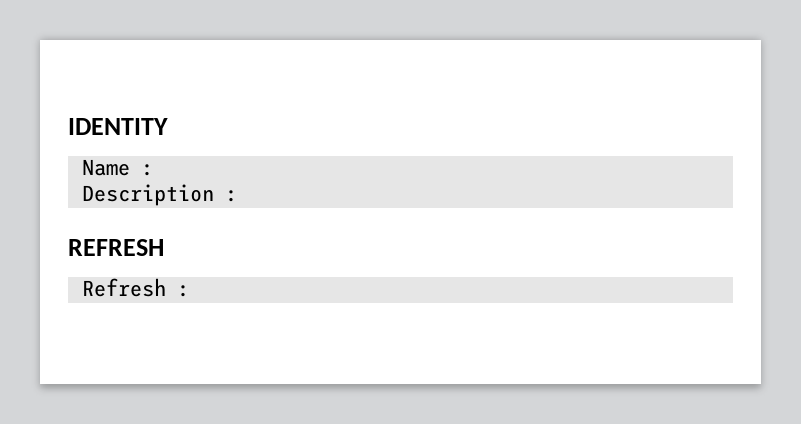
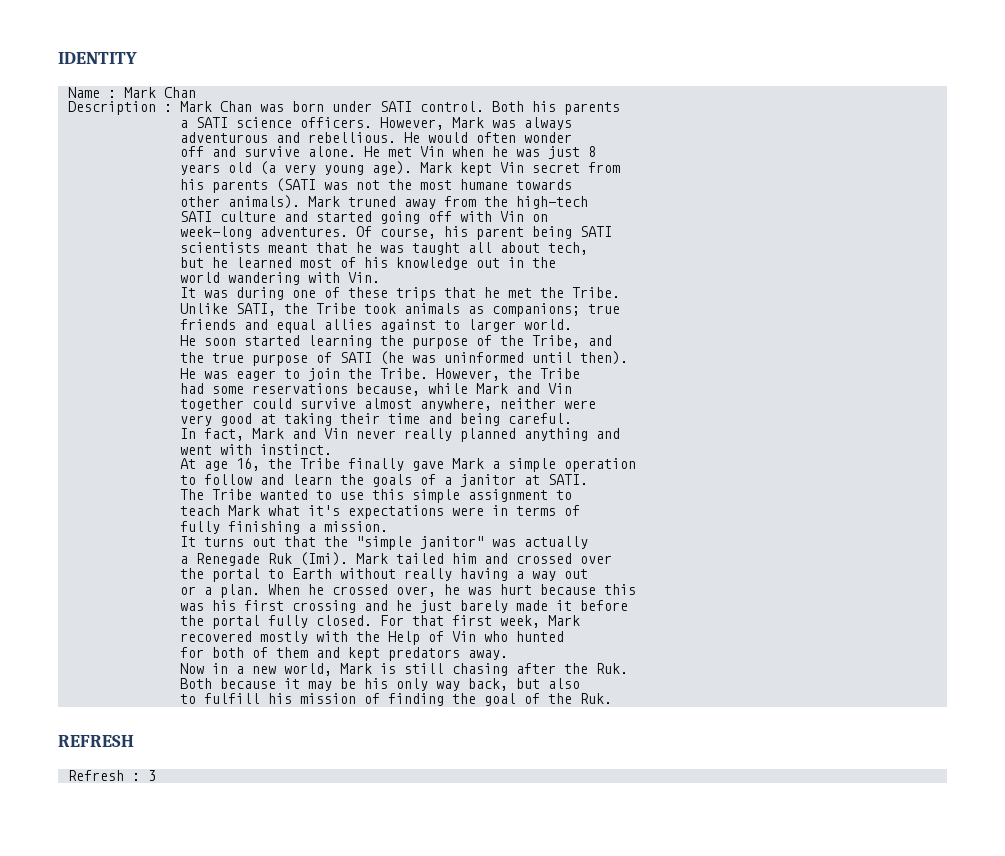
(154, 170) none -> [123,87,196,98] Mark Chan
(238, 196) none -> [179,101,620,115] [179,117,572,130] [179,132,572,143] [179,146,596,159] [179,161,620,176] [179,178,572,193] [179,195,588,209] [179,211,548,224] [179,226,612,240] [179,242,588,255] [179,257,556,270] [179,272,380,285] [179,287,620,301] [179,303,620,317] [179,319,572,333] [179,335,612,349] [179,351,628,366] [179,368,580,381] [179,383,572,396] [179,398,596,411] [179,413,572,426] [179,428,620,442] [179,444,332,455] [179,458,636,472] [179,474,588,487] [179,489,572,503] [179,505,580,519] [179,521,388,534] [179,536,588,550] [179,552,612,566] [179,568,588,582] [179,584,636,598] [179,600,628,613] [179,615,580,629] [179,631,564,645] [179,647,508,661] [179,663,628,676] [179,678,580,691] [179,693,612,706] Mark Chan was born under SATI control. Both his parents // a SATI science officers. However, Mark was always // adventurous and rebellious. He would often wonder // off and survive alone. He met Vin when he was just 8 // years old (a very young age). Mark kept Vin secret from // his parents (SATI was not the most humane towards // other animals). Mark truned away from the high-tech // SATI culture and started going off with Vin on // week-long adventures. Of course, his parent being SATI // scientists meant that he was taught all about tech, // but he learned most of his knowledge out in the // world wandering with Vin. // It was during one of these trips that he met the Tribe. // Unlike SATI, the Tribe took animals as companions; true // friends and equal allies against to larger world. // He soon started learning the purpose of the Tribe, and // the true purpose of SATI (he was uninformed until then). // He was eager to join the Tribe. However, the Tribe // had some reservations because, while Mark and Vin // together could survive almost anywhere, neither were // very good at taking their time and being careful. // In fact, Mark and Vin never really planned anything and // went with instinct. // At age 16, the Tribe finally gave Mark a simple operation // to follow and learn the goals of a janitor at SATI. // The Tribe wanted to use this simple assignment to // teach Mark what it's expectations were in terms of // fully finishing a mission. // It turns out that the "simple janitor" was actually // a Renegade Ruk (Imi). Mark tailed him and crossed over // the portal to Earth without really having a way out // or a plan. When he crossed over, he was hurt because this // was his first crossing and he just barely made it before // the portal fully closed. For that first week, Mark // recovered mostly with the Help of Vin who hunted // for both of them and kept predators away. // Now in a new world, Mark is still chasing after the Ruk. // Both because it may be his only way back, but also // to fulfill his mission of finding the goal of the Ruk.
(190, 291) none -> [147,770,156,781] 3

